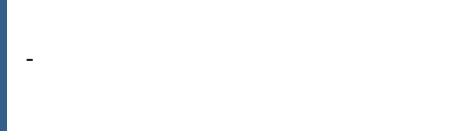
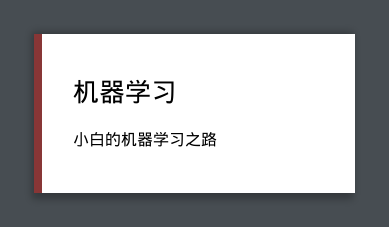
[26,58,33,64] - -> [73,79,177,104] [73,131,217,147] 机器学习 // 小白的机器学习之路

